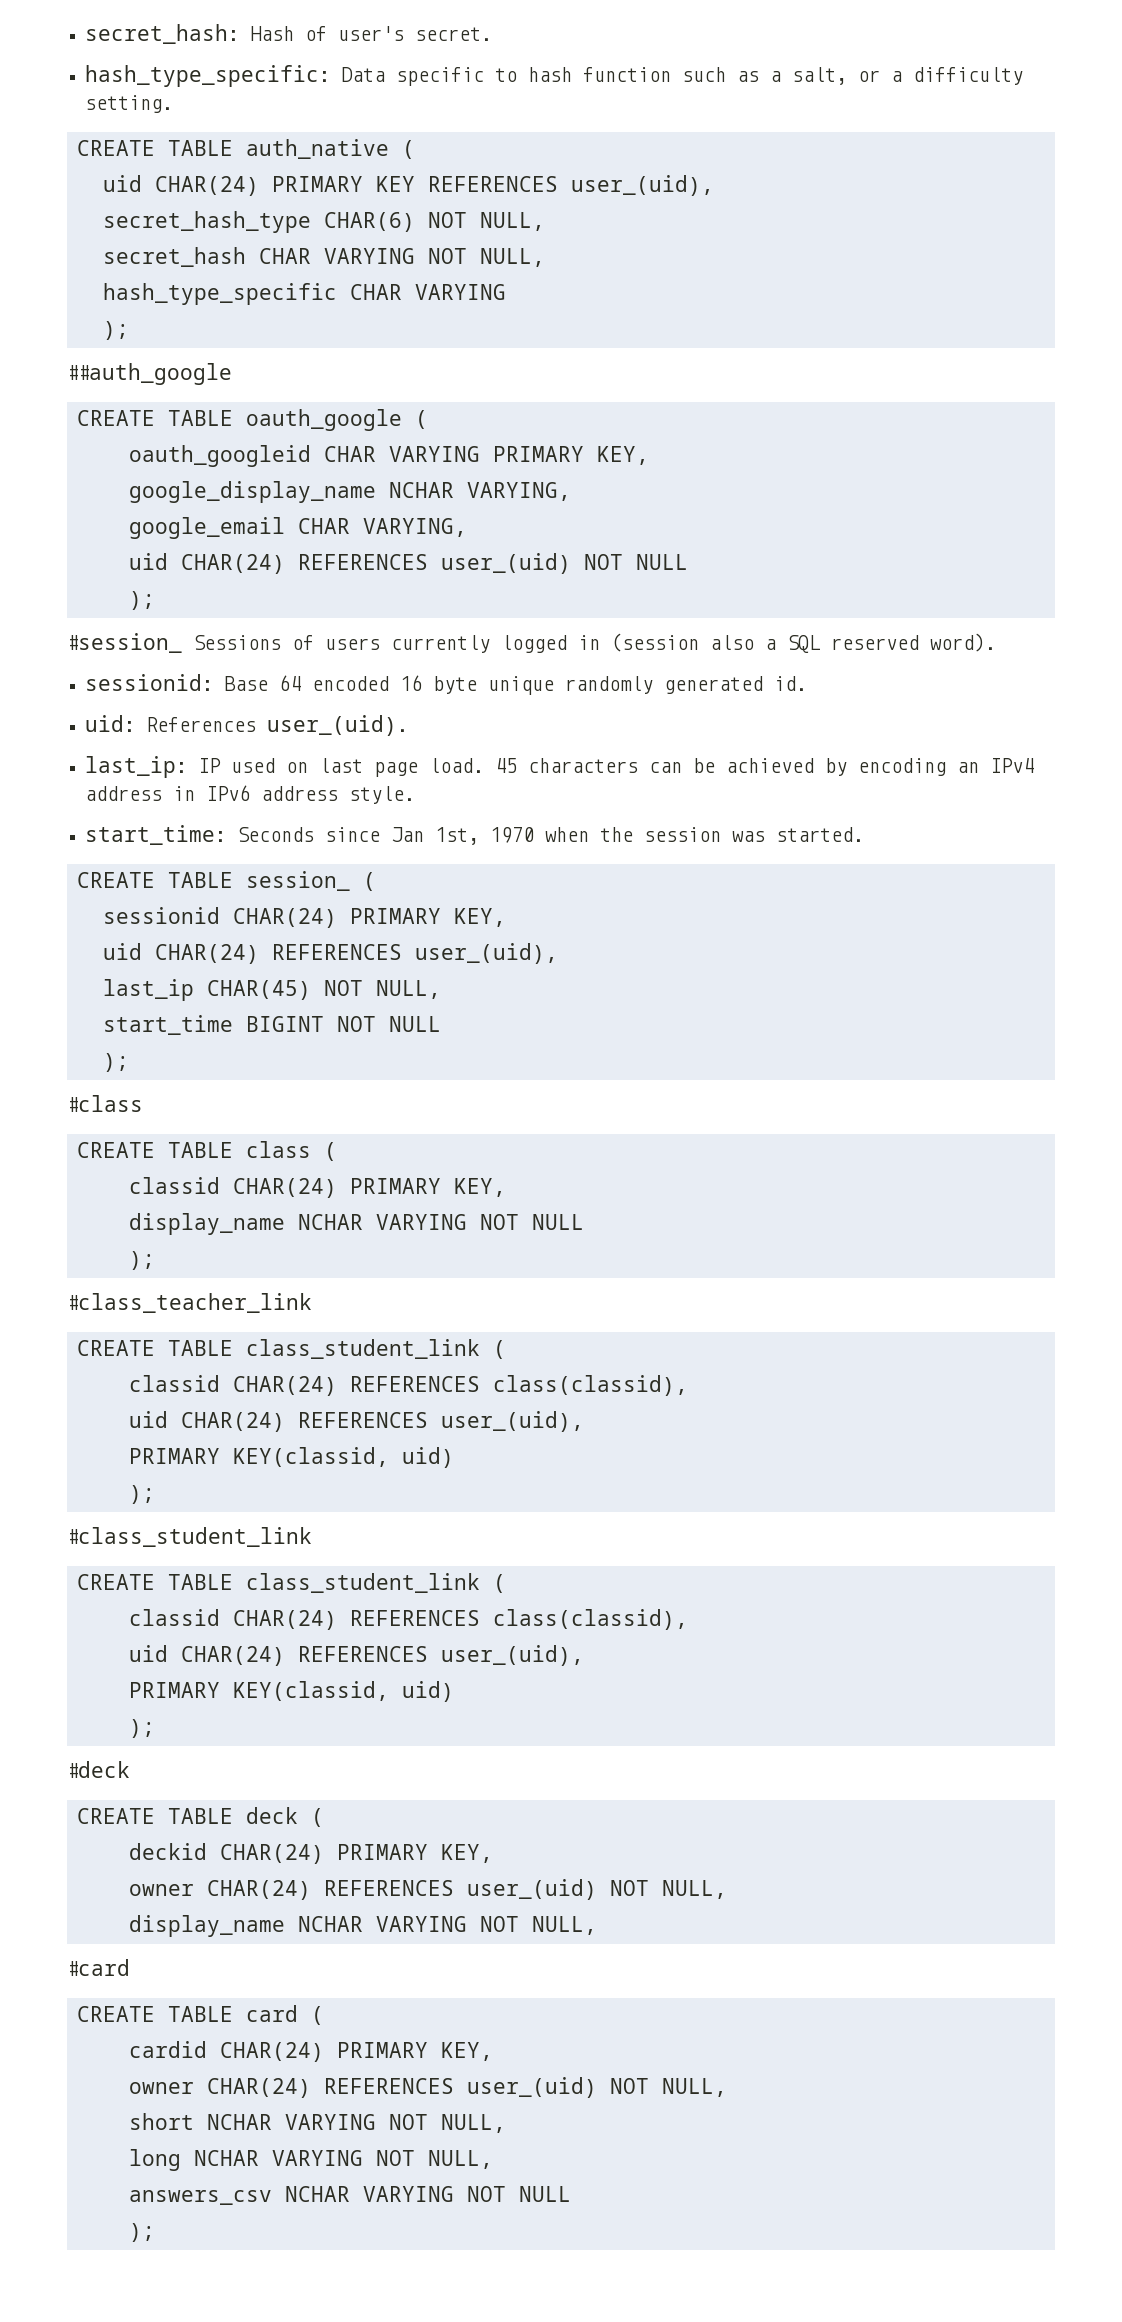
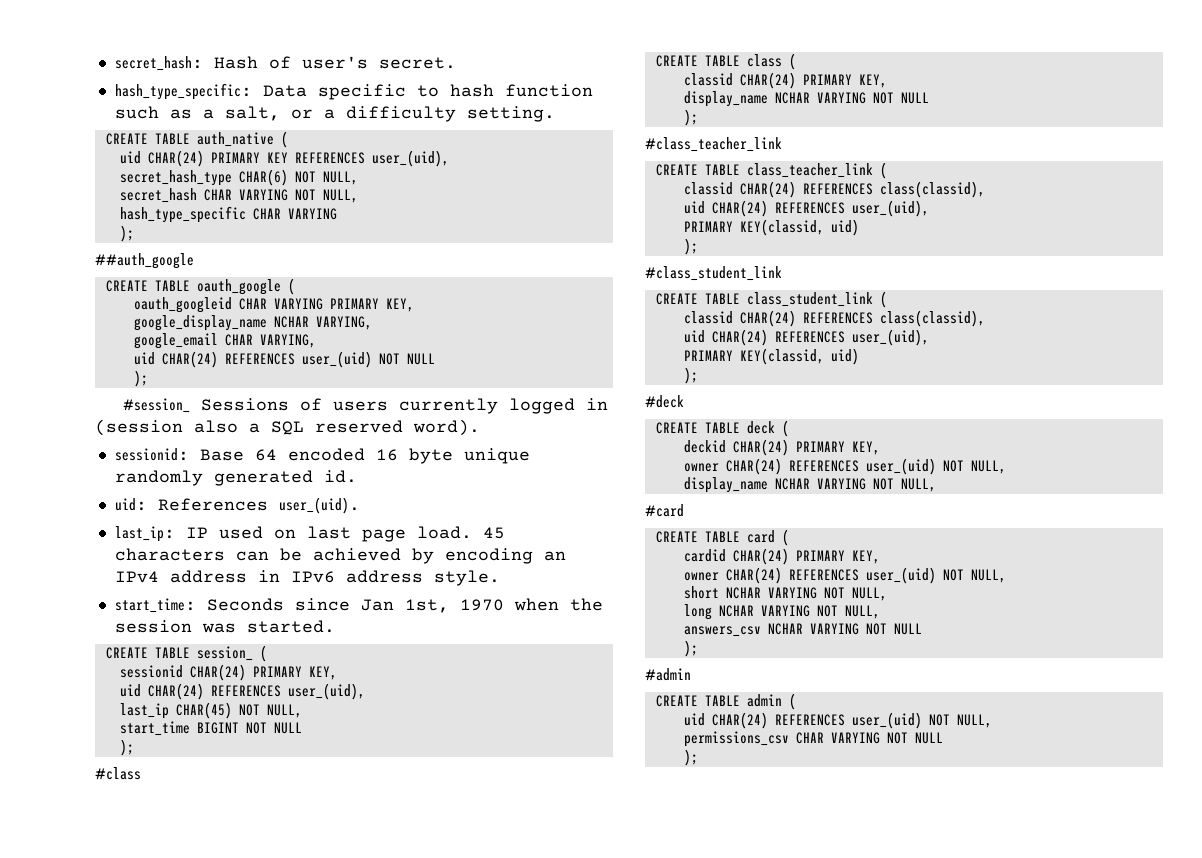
[245,1339,480,1359] class_student_link -> [746,163,873,178] class_teacher_link
(155, 2232) none -> [645,668,691,681] [655,693,796,710] [683,712,992,729] [683,731,943,747] [683,749,698,766] // #admin // CREATE TABLE admin ( // uid CHAR(24) REFERENCES user_(uid) NOT NULL, // permissions_csv CHAR VARYING NOT NULL // );

